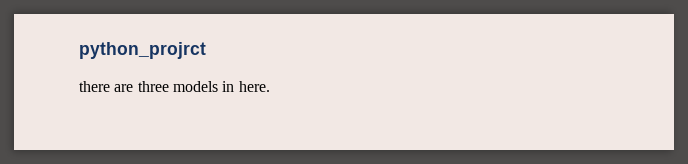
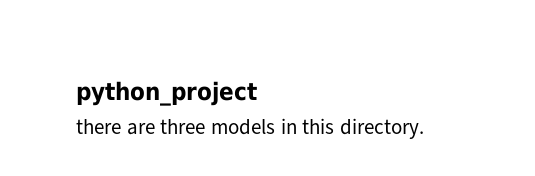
[79,42,206,59] python_projrct -> [76,81,257,106] python_project
[238,81,270,92] here. -> [302,118,425,139] this directory.

